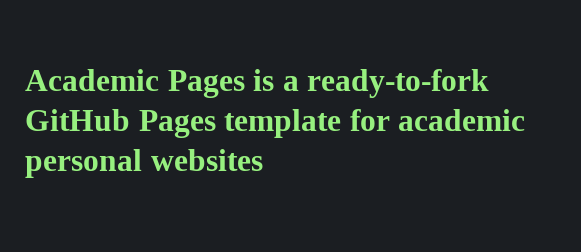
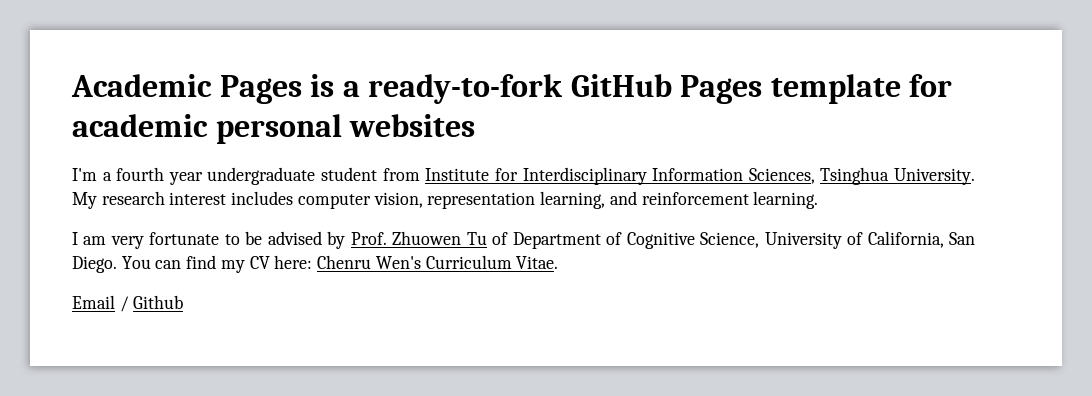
(263, 160) none -> [72,167,976,185] [72,191,819,209] [72,231,976,249] [72,255,559,273] [72,295,184,312] // I'm a fourth year undergraduate student from Institute for Interdisciplinary Information Sciences, Tsinghua University. My research interest includes computer vision, representation learning, and reinforcement learning. // I am very fortunate to be advised by Prof. Zhuowen Tu of Department of Cognitive Science, University of California, San Diego. You can find my CV here: Chenru Wen's Curriculum Vitae. // Email / Github

